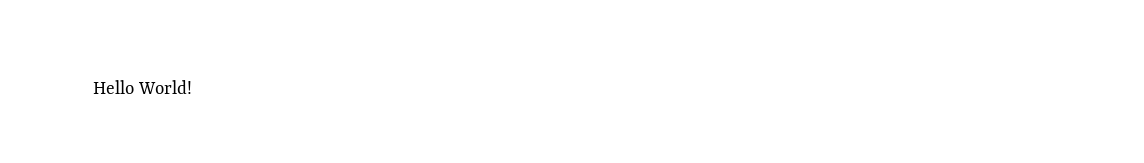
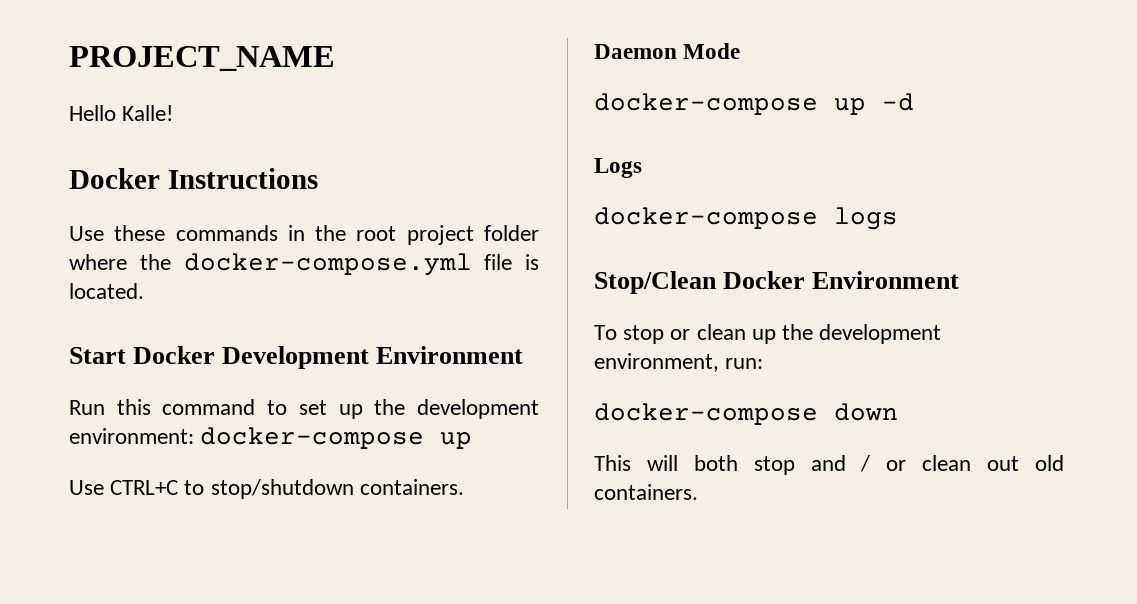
[93,80,193,94] Hello World! -> [69,46,335,71] [69,105,174,121] [69,168,318,189] [69,225,539,245] [69,253,539,276] [69,283,144,299] [69,346,524,369] [69,399,539,419] [69,427,473,449] [69,479,464,499] [594,43,741,59] [594,93,914,115] [594,158,642,178] [594,207,898,230] [594,271,960,294] [594,324,942,344] [594,353,764,372] [594,403,898,425] [594,455,1064,475] [594,484,698,500] PROJECT_NAME // Hello Kalle! // Docker Instructions // Use these commands in the root project folder where the docker-compose.yml file is located. // Start Docker Development Environment // Run this command to set up the development environment: docker-compose up // Use CTRL+C to stop/shutdown containers. // Daemon Mode // docker-compose up -d // Logs // docker-compose logs // Stop/Clean Docker Environment // To stop or clean up the development environment, run: // docker-compose down // This will both stop and / or clean out old containers.

